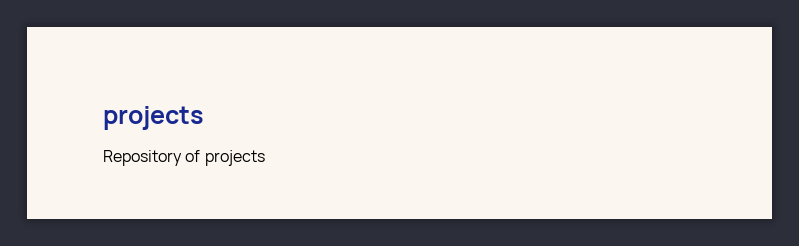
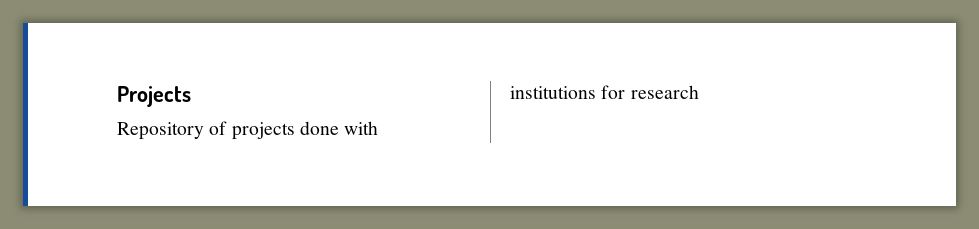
[103,106,204,130] projects -> [117,86,191,107] Projects
(265, 158) none -> [299,121,379,135] [510,85,699,99] done with institutions for research

